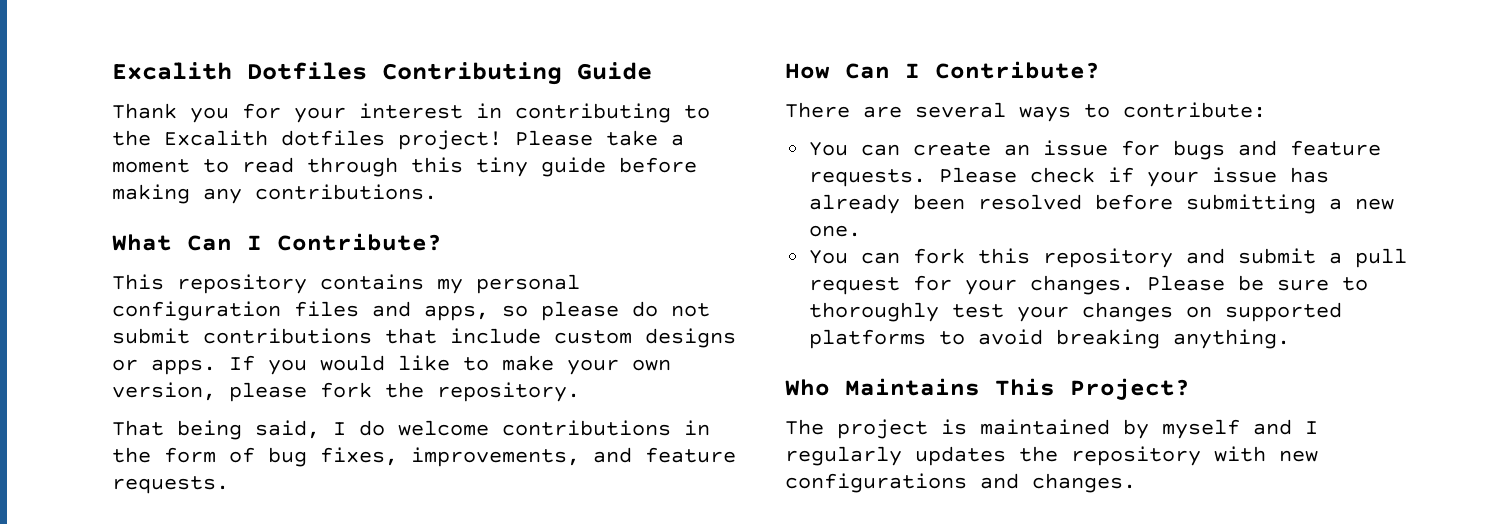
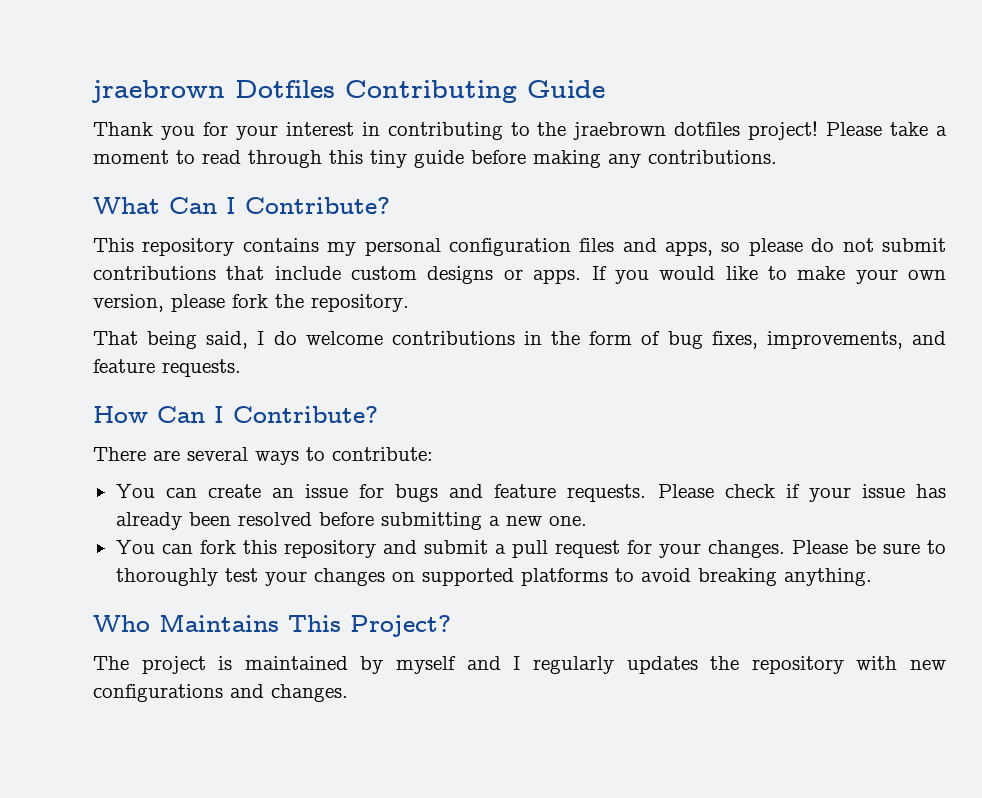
[112,62,232,80] Excalith -> [91,80,225,103] jraebrown
[164,130,268,146] Excalith -> [573,122,667,140] jraebrown

